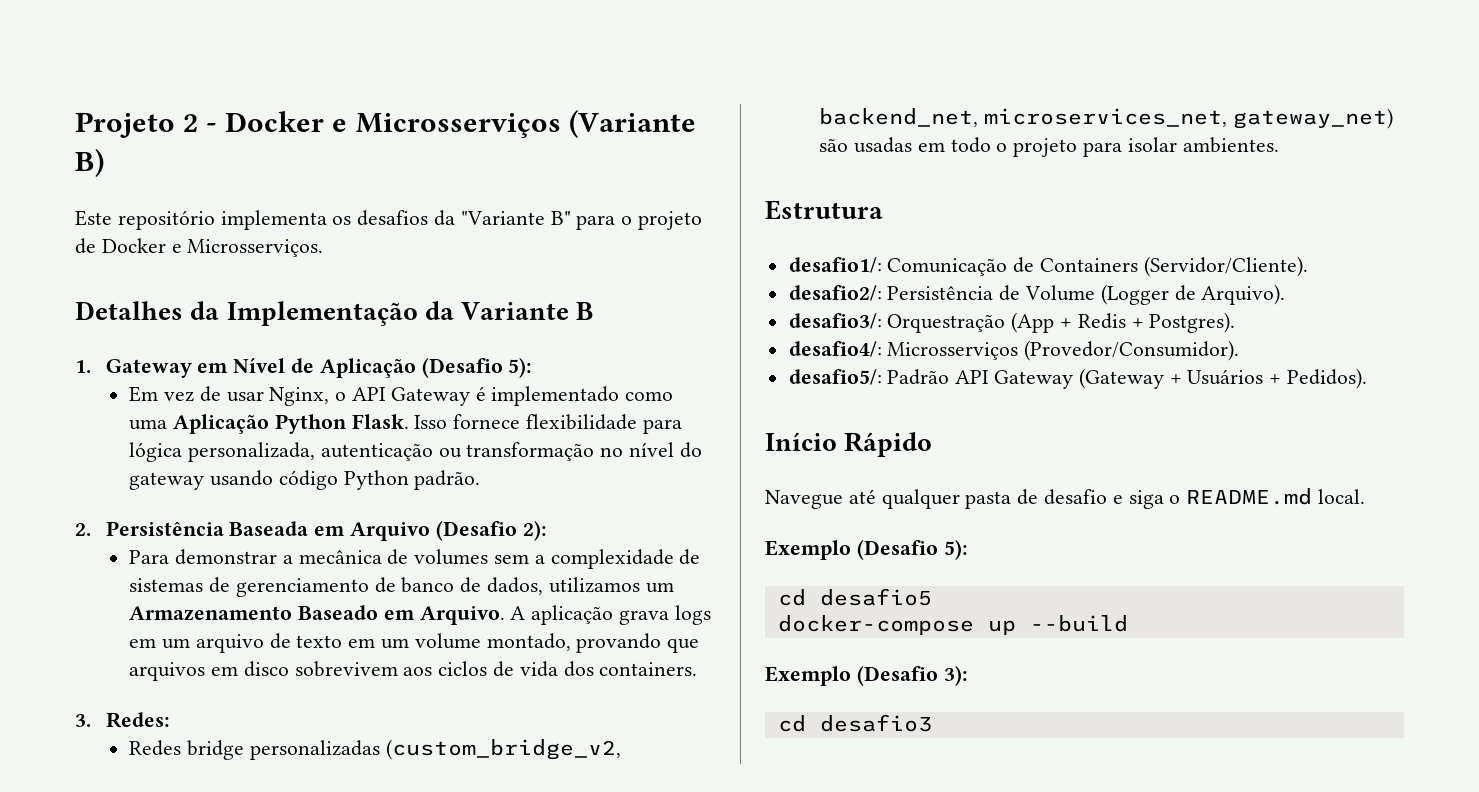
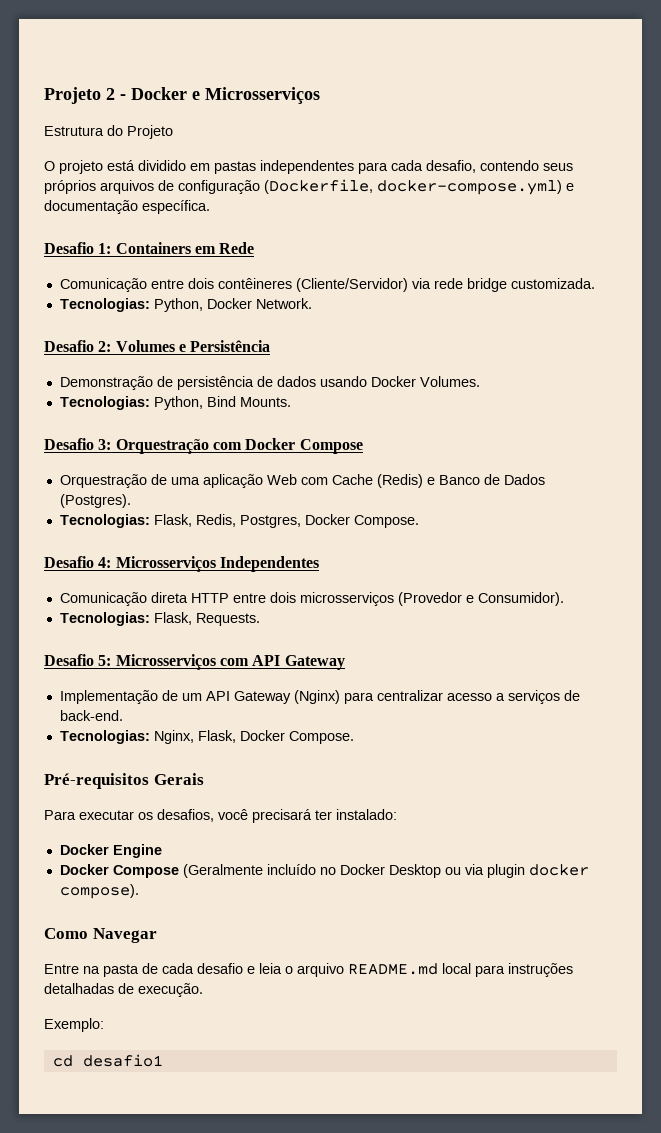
[568,110,696,138] [75,149,104,177] [75,210,703,230] [75,238,324,257] [75,301,595,326] [75,357,533,378] [129,386,674,406] [129,414,682,434] [129,442,702,462] [129,470,481,490] [75,520,547,541] [129,549,701,569] [129,577,674,597] [129,605,711,625] [129,633,700,653] [129,661,698,681] [75,712,170,728] [129,739,621,760] [819,108,1393,129] [819,137,1279,157] [765,200,883,220] [788,256,1308,277] [788,284,1286,305] [788,312,1236,333] [788,340,1240,361] [788,368,1368,389] [765,432,933,457] [765,489,960,509] (Variante B) // Este repositório implementa os desafios da "Variante B" para o projeto de Docker e Microsserviços. // Detalhes da Implementação da Variante B // 1. Gateway em Nível de Aplicação (Desafio 5): // Em vez de usar Nginx, o API Gateway é implementado como uma Aplicação Python Flask. Isso fornece flexibilidade para lógica personalizada, autenticação ou transformação no nível do gateway usando código Python padrão. // 2. Persistência Baseada em Arquivo (Desafio 2): // Para demonstrar a mecânica de volumes sem a complexidade de sistemas de gerenciamento de banco de dados, utilizamos um Armazenamento Baseado em Arquivo. A aplicação grava logs em um arquivo de texto em um volume montado, provando que arquivos em disco sobrevivem aos ciclos de vida dos containers. // 3. Redes: // Redes bridge personalizadas (custom_bridge_v2, backend_net, microservices_net, gateway_net) são usadas em todo o projeto para isolar ambientes. // Estrutura // desafio1/: Comunicação de Containers (Servidor/Cliente). // desafio2/: Persistência de Volume (Logger de Arquivo). // desafio3/: Orquestração (App + Redis + Postgres). // desafio4/: Microsserviços (Provedor/Consumidor). // desafio5/: Padrão API Gateway (Gateway + Usuários + Pedidos). // Início Rápido // Navegue até qualquer -> [44,125,173,139] [44,160,573,174] [44,179,574,195] [44,200,210,214] [44,242,255,254] [59,278,595,292] [59,298,312,312] [44,340,271,352] [59,376,480,390] [59,396,291,410] [44,438,363,454] [59,474,545,488] [59,494,131,508] [59,514,419,528] [44,556,319,572] [59,592,564,606] [59,612,260,626] [44,654,345,670] [59,690,580,704] [59,710,123,721] [59,730,354,744] [44,773,204,789] [44,809,397,823] [59,844,162,858] [59,864,589,878] [59,884,139,899] [44,928,157,943] [44,964,100,974] // Estrutura do Projeto // O projeto está dividido em pastas independentes para cada desafio, contendo seus próprios arquivos de configuração (Dockerfile, docker-compose.yml) e documentação específica. // Desafio 1: Containers em Rede // Comunicação entre dois contêineres (Cliente/Servidor) via rede bridge customizada. // Tecnologias: Python, Docker Network. // Desafio 2: Volumes e Persistência // Demonstração de persistência de dados usando Docker Volumes. // Tecnologias: Python, Bind Mounts. // Desafio 3: Orquestração com Docker Compose // Orquestração de uma aplicação Web com Cache (Redis) e Banco de Dados (Postgres). // Tecnologias: Flask, Redis, Postgres, Docker Compose. // Desafio 4: Microsserviços Independentes // Comunicação direta HTTP entre dois microsserviços (Provedor e Consumidor). // Tecnologias: Flask, Requests. // Desafio 5: Microsserviços com API Gateway // Implementação de um API Gateway (Nginx) para centralizar acesso a serviços de back-end. // Tecnologias: Nginx, Flask, Docker Compose. // Pré-requisitos Gerais // Para executar os desafios, você precisará ter instalado: // Docker Engine // Docker Compose (Geralmente incluído no Docker Desktop ou via plugin docker compose). // Como Navegar // Entre na
(1039, 497) none -> [162,963,194,974] cada
[1128,488,1366,509] [765,539,968,560] [777,588,932,606] [777,615,1128,635] [765,665,968,686] [777,714,932,732] siga o README.md local. // Exemplo (Desafio 5): // cd desafio5 // docker-compose up --build // Exemplo (Desafio 3): // cd desafio3 -> [259,963,573,977] [44,983,203,997] [44,1018,104,1032] [52,1054,163,1067] leia o arquivo README.md local para instruções detalhadas de execução. // Exemplo: // cd desafio1

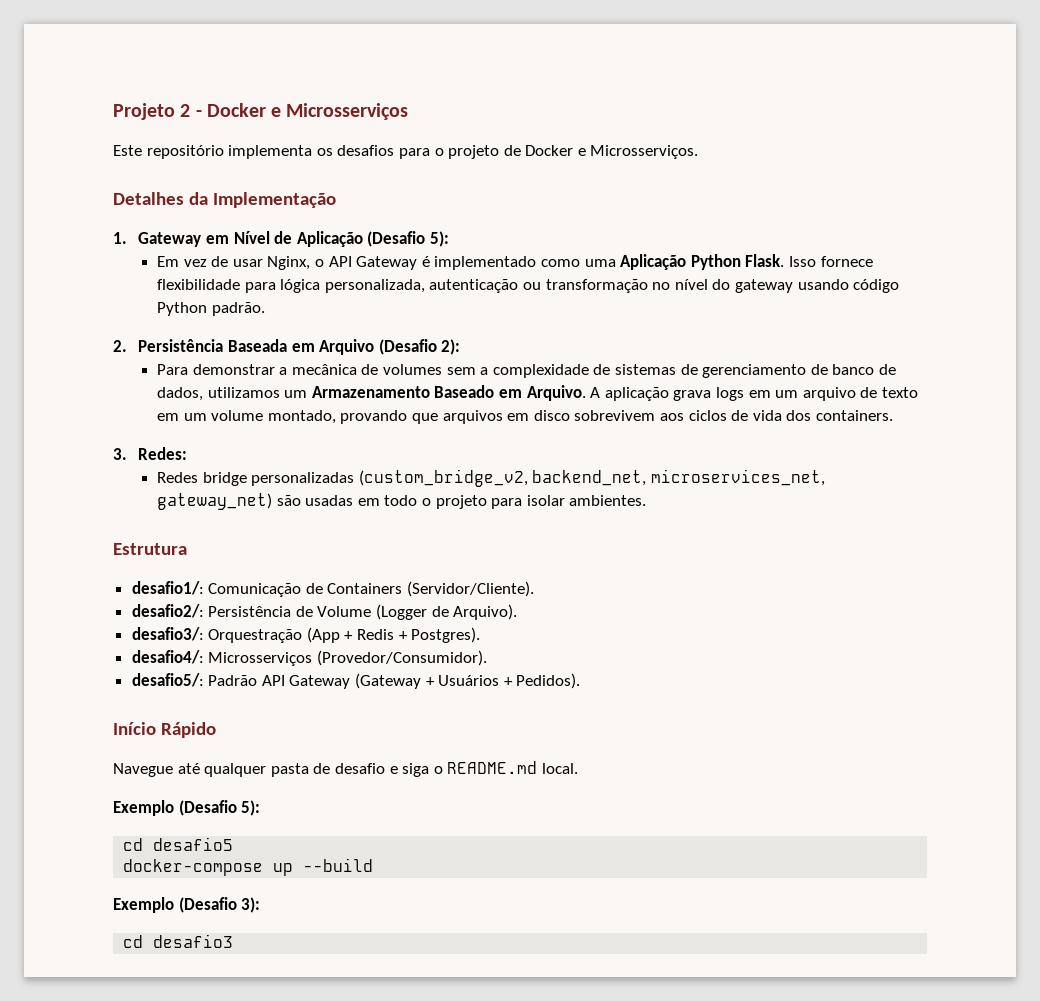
[44,125,173,139] [44,160,573,174] [44,179,574,195] [44,200,210,214] [44,242,255,254] [59,278,595,292] [59,298,312,312] [44,340,271,352] [59,376,480,390] [59,396,291,410] [44,438,363,454] [59,474,545,488] [59,494,131,508] [59,514,419,528] [44,556,319,572] [59,592,564,606] [59,612,260,626] [44,654,345,670] [59,690,580,704] [59,710,123,721] [59,730,354,744] [44,773,204,789] [44,809,397,823] [59,844,162,858] [59,864,589,878] [59,884,139,899] [44,928,157,943] [44,964,100,974] Estrutura do Projeto // O projeto está dividido em pastas independentes para cada desafio, contendo seus próprios arquivos de configuração (Dockerfile, docker-compose.yml) e documentação específica. // Desafio 1: Containers em Rede // Comunicação entre dois contêineres (Cliente/Servidor) via rede bridge customizada. // Tecnologias: Python, Docker Network. // Desafio 2: Volumes e Persistência // Demonstração de persistência de dados usando Docker Volumes. // Tecnologias: Python, Bind Mounts. // Desafio 3: Orquestração com Docker Compose // Orquestração de uma aplicação Web com Cache (Redis) e Banco de Dados (Postgres). // Tecnologias: Flask, Redis, Postgres, Docker Compose. // Desafio 4: Microsserviços Independentes // Comunicação direta HTTP entre dois microsserviços (Provedor e Consumidor). // Tecnologias: Flask, Requests. // Desafio 5: Microsserviços com API Gateway // Implementação de um API Gateway (Nginx) para centralizar acesso a serviços de back-end. // Tecnologias: Nginx, Flask, Docker Compose. // Pré-requisitos Gerais // Para executar os desafios, você precisará ter instalado: // Docker Engine // Docker Compose (Geralmente incluído no Docker Desktop ou via plugin docker compose). // Como Navegar // Entre na -> [113,145,699,159] [113,192,336,208] [113,231,449,247] [157,254,873,270] [157,279,900,293] [157,302,265,316] [113,339,461,355] [157,364,896,378] [157,385,918,401] [157,410,893,424] [113,447,188,460] [157,469,826,487] [157,493,647,510] [113,543,187,555] [131,581,535,597] [131,604,518,620] [131,627,481,643] [131,650,487,666] [131,673,581,689] [113,722,216,738] [113,763,267,777] Este repositório implementa os desafios para o projeto de Docker e Microsserviços. // Detalhes da Implementação // 1. Gateway em Nível de Aplicação (Desafio 5): // Em vez de usar Nginx, o API Gateway é implementado como uma Aplicação Python Flask. Isso fornece flexibilidade para lógica personalizada, autenticação ou transformação no nível do gateway usando código Python padrão. // 2. Persistência Baseada em Arquivo (Desafio 2): // Para demonstrar a mecânica de volumes sem a complexidade de sistemas de gerenciamento de banco de dados, utilizamos um Armazenamento Baseado em Arquivo. A aplicação grava logs em um arquivo de texto em um volume montado, provando que arquivos em disco sobrevivem aos ciclos de vida dos containers. // 3. Redes: // Redes bridge personalizadas (custom_bridge_v2, backend_net, microservices_net, gateway_net) são usadas em todo o projeto para isolar ambientes. // Estrutura // desafio1/: Comunicação de Containers (Servidor/Cliente). // desafio2/: Persistência de Volume (Logger de Arquivo). // desafio3/: Orquestração (App + Redis + Postgres). // desafio4/: Microsserviços (Provedor/Consumidor). // desafio5/: Padrão API Gateway (Gateway + Usuários + Pedidos). // Início Rápido // Navegue até qualquer
[162,963,194,974] cada -> (331, 768) none
[259,963,573,977] [44,983,203,997] [44,1018,104,1032] [52,1054,163,1067] leia o arquivo README.md local para instruções detalhadas de execução. // Exemplo: // cd desafio1 -> [402,761,578,777] [113,800,261,816] [123,837,234,851] [123,858,374,876] [113,897,261,913] [123,934,234,948] siga o README.md local. // Exemplo (Desafio 5): // cd desafio5 // docker-compose up --build // Exemplo (Desafio 3): // cd desafio3

